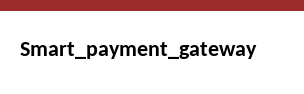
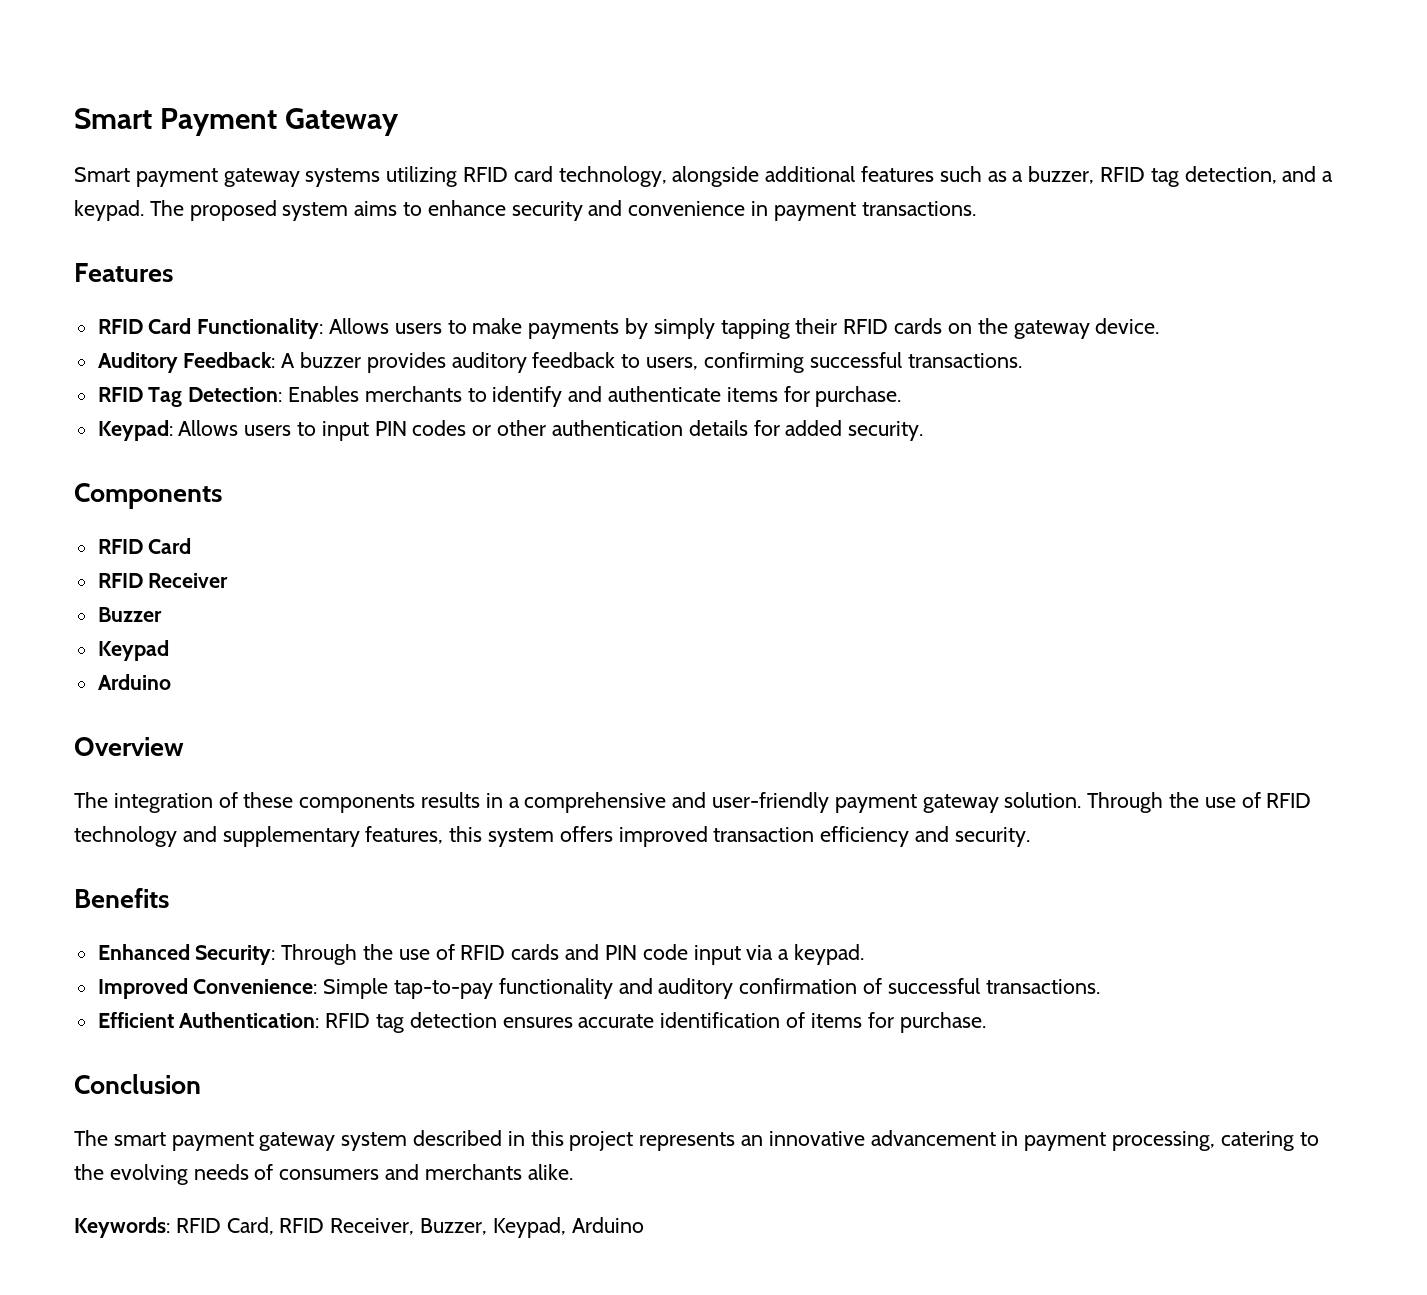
[20,42,257,59] Smart_payment_gateway -> [74,108,400,136] [74,166,1334,187] [74,200,976,221] [74,263,173,282] [97,318,1160,339] [97,352,1022,373] [97,386,902,407] [97,420,924,441] [74,483,222,509] [97,538,192,554] [97,573,229,588] [97,607,162,622] [97,640,169,661] [97,674,171,690] [74,737,184,756] [74,792,1312,813] [74,826,1030,847] [74,888,169,908] [97,944,864,965] [97,978,1100,999] [97,1012,986,1033] [74,1074,201,1094] [74,1130,1319,1151] [74,1164,573,1185] [74,1217,644,1238] Smart Payment Gateway // Smart payment gateway systems utilizing RFID card technology, alongside additional features such as a buzzer, RFID tag detection, and a keypad. The proposed system aims to enhance security and convenience in payment transactions. // Features // RFID Card Functionality: Allows users to make payments by simply tapping their RFID cards on the gateway device. // Auditory Feedback: A buzzer provides auditory feedback to users, confirming successful transactions. // RFID Tag Detection: Enables merchants to identify and authenticate items for purchase. // Keypad: Allows users to input PIN codes or other authentication details for added security. // Components // RFID Card // RFID Receiver // Buzzer // Keypad // Arduino // Overview // The integration of these components results in a comprehensive and user-friendly payment gateway solution. Through the use of RFID technology and supplementary features, this system offers improved transaction efficiency and security. // Benefits // Enhanced Security: Through the use of RFID cards and PIN code input via a keypad. // Improved Convenience: Simple tap-to-pay functionality and auditory confirmation of successful transactions. // Efficient Authentication: RFID tag detection ensures accurate identification of items for purchase. // Conclusion // The smart payment gateway system described in this project represents an innovative advancement in payment processing, catering to the evolving needs of consumers and merchants alike. // Keywords: RFID Card, RFID Receiver, Buzzer, Keypad, Arduino

